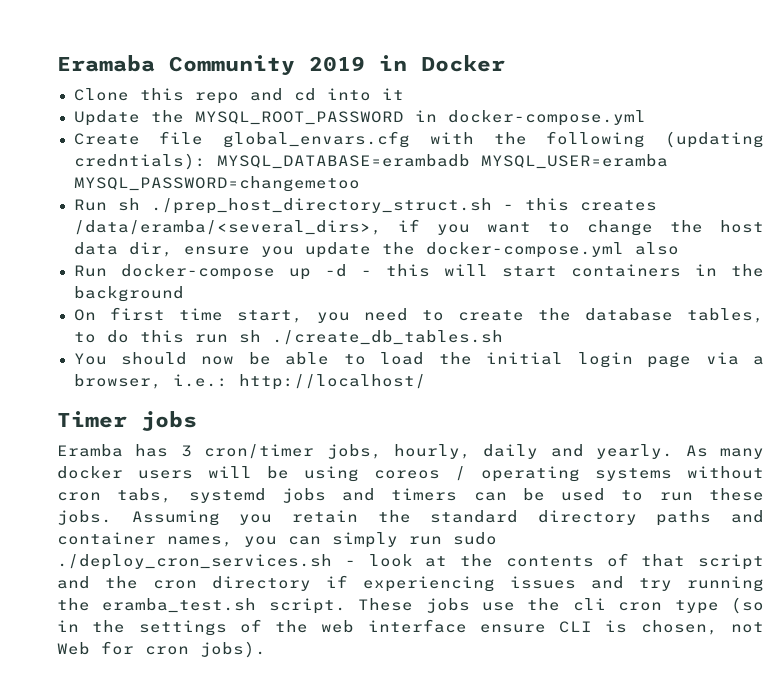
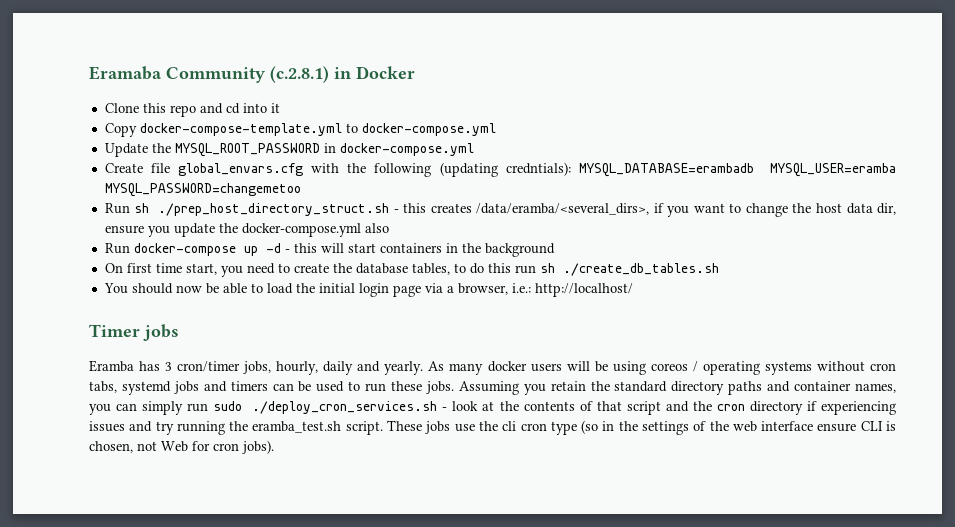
[309,56,365,72] 2019 -> [270,66,329,83] (c.2.8.1)
(404, 94) none -> [104,123,496,137] // Copy docker-compose-template.yml to docker-compose.yml

